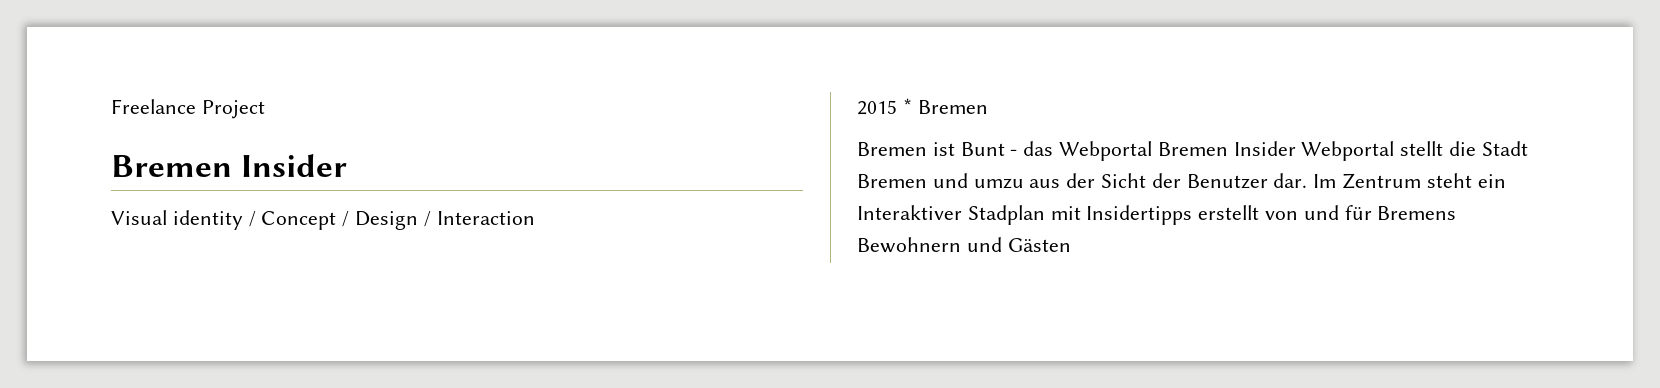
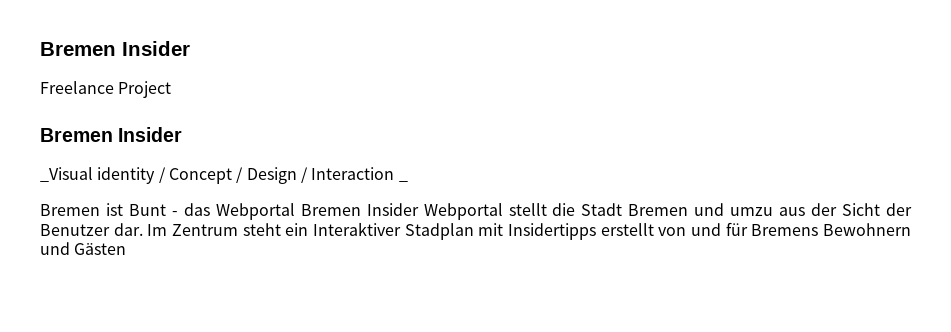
(111, 106) none -> [40,41,190,56] Bremen Insider //
[111,210,167,225] Visual -> [40,167,93,182] _Visual
[857,98,988,115] // 2015 * Bremen -> [398,180,408,182] _

